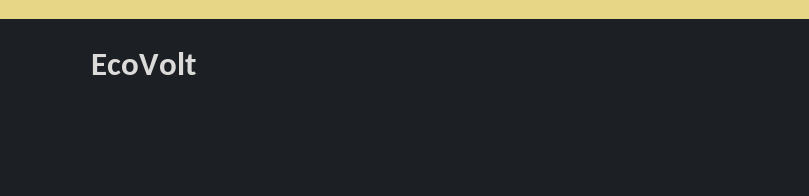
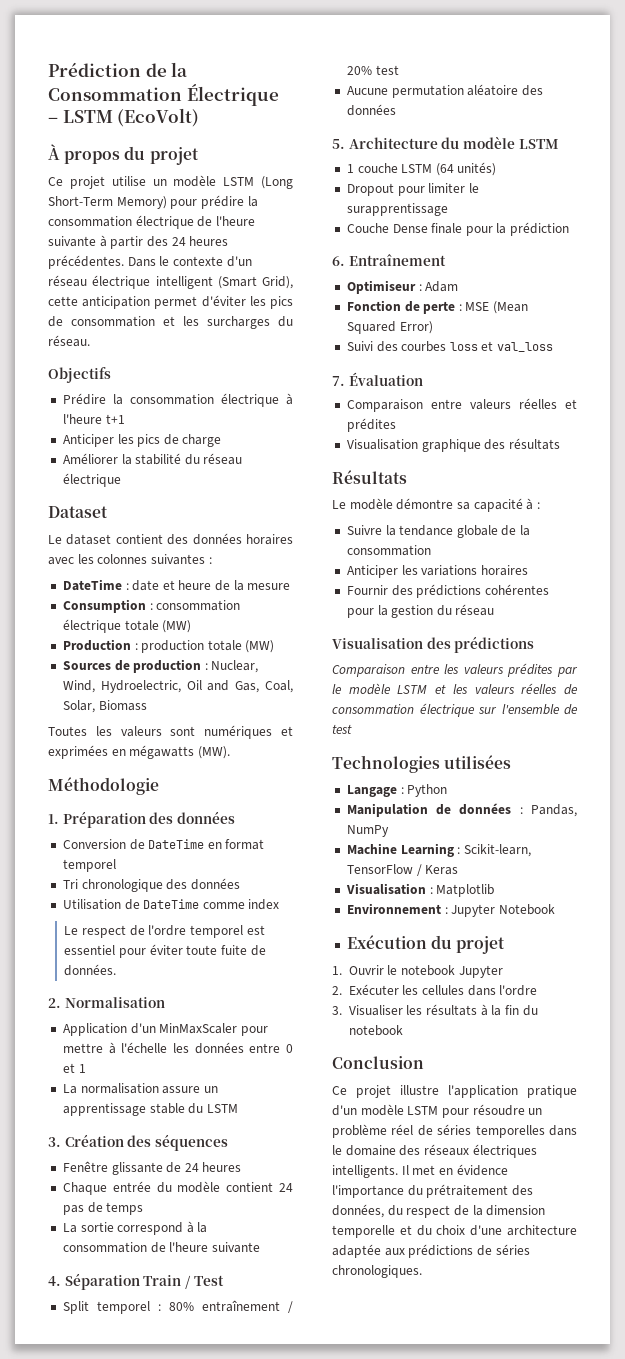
[91,52,196,75] EcoVolt -> [48,62,188,77] [48,84,279,106] [48,108,200,127] [48,144,199,165] [48,175,293,189] [48,195,258,209] [48,215,255,229] [48,235,229,249] [48,255,252,269] [48,275,293,289] [48,295,293,309] [48,316,293,329] [48,335,90,347] [48,367,111,383] [62,393,293,407] [62,414,125,424] [62,434,222,447] [62,453,243,465] [62,473,121,487] [48,506,108,518] [48,533,293,545] [48,554,212,565] [62,579,291,591] [62,599,241,613] [62,619,192,633] [62,639,275,653] [62,659,259,673] [62,680,294,693] [62,700,147,713] [48,725,293,739] [48,745,230,759] [48,777,159,795] [48,811,235,828] [62,839,265,850] [62,859,116,872] [62,878,240,892] [62,899,280,910] [64,925,265,938] [64,944,266,958] [64,964,117,976] [48,997,165,1008] [62,1023,268,1036] [62,1042,293,1054] [62,1063,86,1073] [62,1083,218,1094] [62,1103,238,1116] [48,1134,228,1151] [62,1161,242,1175] [62,1181,293,1195] [62,1202,144,1215] [62,1221,208,1235] [62,1242,260,1253] [48,1273,224,1290] [62,1300,293,1314] [346,65,399,75] [346,84,543,98] [346,104,396,116] [332,136,559,149] [346,162,497,176] [346,183,479,196] [346,203,448,216] [346,222,570,236] [332,254,446,266] [346,280,459,294] [346,300,529,314] [346,321,433,334] [346,341,554,352] [332,372,423,386] [346,398,577,412] [346,418,396,432] [346,438,560,452] [332,470,407,484] [332,498,540,512] [346,525,531,538] [346,545,431,556] [346,565,528,578] [346,584,549,598] [346,604,495,618] [332,636,535,653] [332,663,578,677] [332,683,578,695] [332,703,578,717] [332,724,352,734] [332,755,512,773] [346,784,448,797] [346,803,577,817] [346,825,389,837] [346,843,531,857] [346,864,459,876] [345,883,495,897] [346,903,555,917] [346,935,506,954] [332,965,503,978] [332,984,538,996] [332,1004,538,1016] [348,1025,403,1036] [332,1056,424,1069] [332,1085,577,1098] [332,1104,543,1118] [332,1124,577,1138] [332,1144,537,1158] [332,1164,508,1178] [332,1184,533,1198] [332,1204,546,1218] [332,1225,577,1238] [332,1244,530,1258] [332,1265,422,1278] Prédiction de la Consommation Électrique – LSTM (EcoVolt) // À propos du projet // Ce projet utilise un modèle LSTM (Long Short-Term Memory) pour prédire la consommation électrique de l'heure suivante à partir des 24 heures précédentes. Dans le contexte d'un réseau électrique intelligent (Smart Grid), cette anticipation permet d'éviter les pics de consommation et les surcharges du réseau. // Objectifs // Prédire la consommation électrique à l'heure t+1 // Anticiper les pics de charge // Améliorer la stabilité du réseau électrique // Dataset // Le dataset contient des données horaires avec les colonnes suivantes : // DateTime : date et heure de la mesure // Consumption : consommation électrique totale (MW) // Production : production totale (MW) // Sources de production : Nuclear, Wind, Hydroelectric, Oil and Gas, Coal, Solar, Biomass // Toutes les valeurs sont numériques et exprimées en mégawatts (MW). // Méthodologie // 1. Préparation des données // Conversion de DateTime en format temporel // Tri chronologique des données // Utilisation de DateTime comme index // Le respect de l'ordre temporel est essentiel pour éviter toute fuite de données. // 2. Normalisation // Application d'un MinMaxScaler pour mettre à l'échelle les données entre 0 et 1 // La normalisation assure un apprentissage stable du LSTM // 3. Création des séquences // Fenêtre glissante de 24 heures // Chaque entrée du modèle contient 24 pas de temps // La sortie correspond à la consommation de l'heure suivante // 4. Séparation Train / Test // Split temporel : 80% entraînement / 20% test // Aucune permutation aléatoire des données // 5. Architecture du modèle LSTM // 1 couche LSTM (64 unités) // Dropout pour limiter le surapprentissage // Couche Dense finale pour la prédiction // 6. Entraînement // Optimiseur : Adam // Fonction de perte : MSE (Mean Squared Error) // Suivi des courbes loss et val_loss // 7. Évaluation // Comparaison entre valeurs réelles et prédites // Visualisation graphique des résultats // Résultats // Le modèle démontre sa capacité à : // Suivre la tendance globale de la consommation // Anticiper les variations horaires // Fournir des prédictions cohérentes pour la gestion du réseau // Visualisation des prédictions // Comparaison entre les valeurs prédites par le modèle LSTM et les valeurs réelles de consommation électrique sur l'ensemble de test // Technologies utilisées // Langage : Python // Manipulation de données : Pandas, NumPy // Machine Learning : Scikit-learn, TensorFlow / Keras // Visualisation : Matplotlib // Environnement : Jupyter Notebook // Exécution du projet // 1. Ouvrir le notebook Jupyter // 2. Exécuter les cellules dans l'ordre // 3. Visualiser les résultats à la fin du notebook // Conclusion // Ce projet illustre l'application pratique d'un modèle LSTM pour résoudre un problème réel de séries temporelles dans le domaine des réseaux électriques intelligents. Il met en évidence l'importance du prétraitement des données, du respect de la dimension temporelle et du choix d'une architecture adaptée aux prédictions de séries chronologiques.

